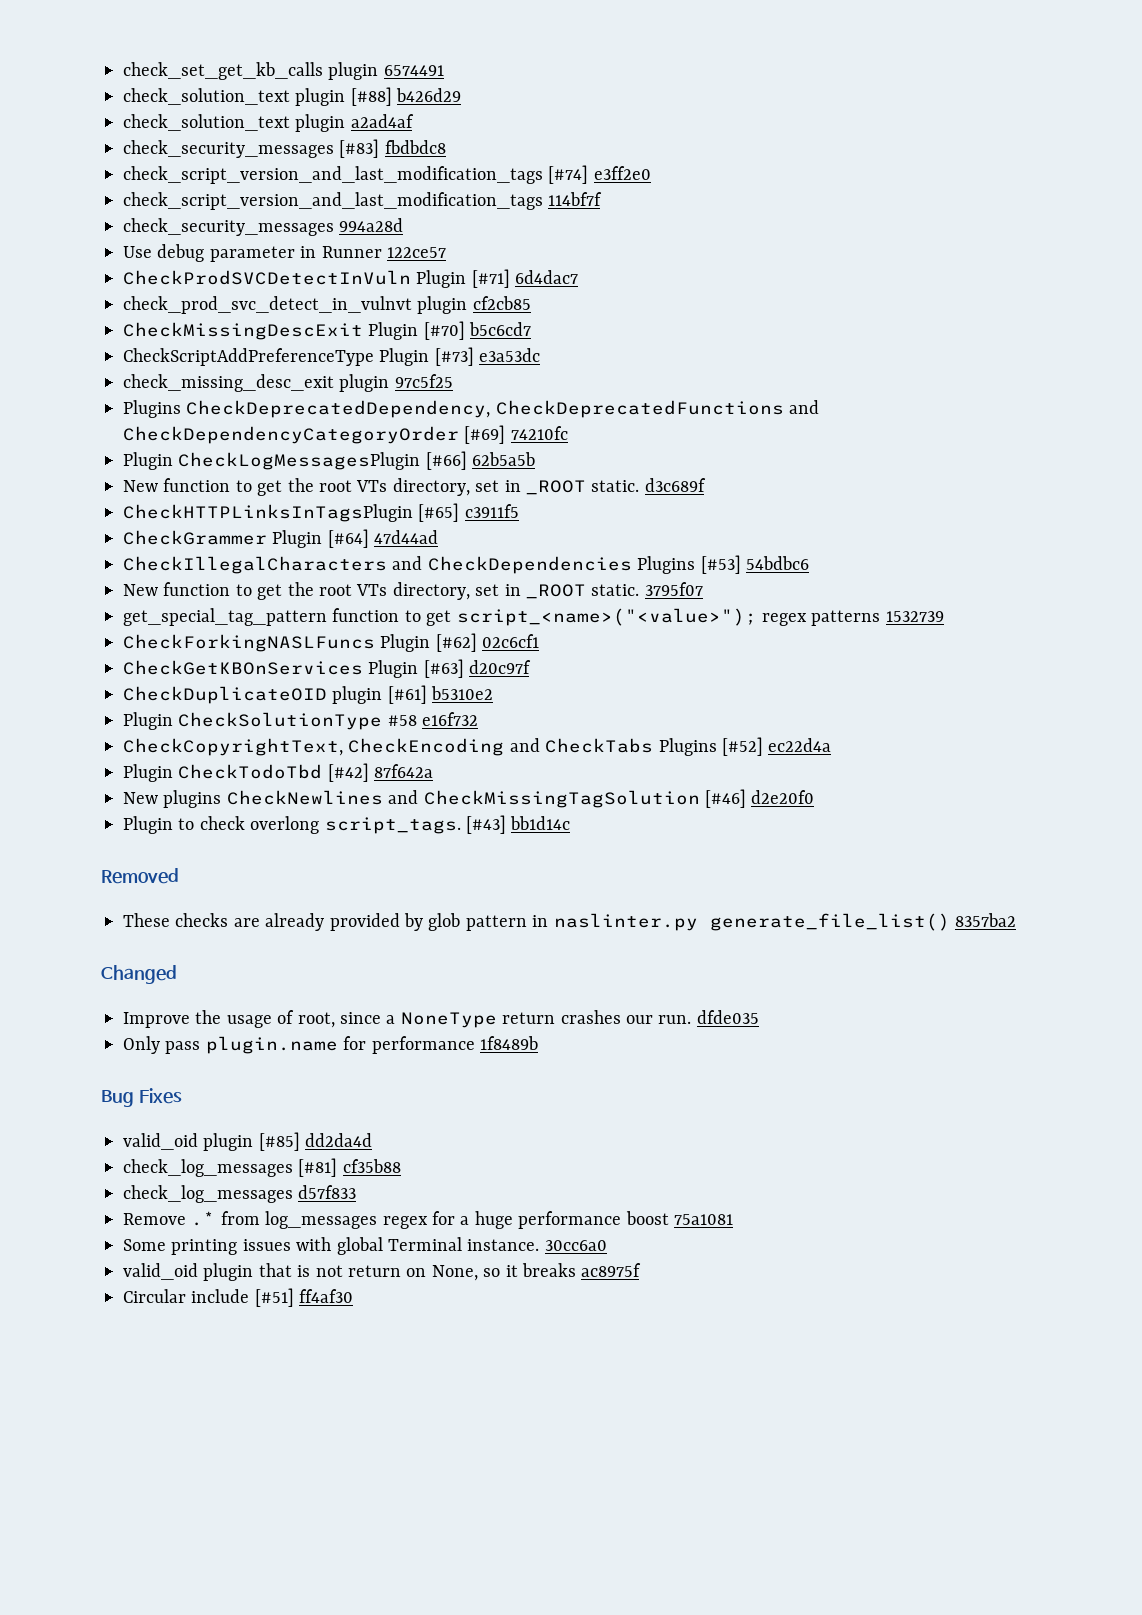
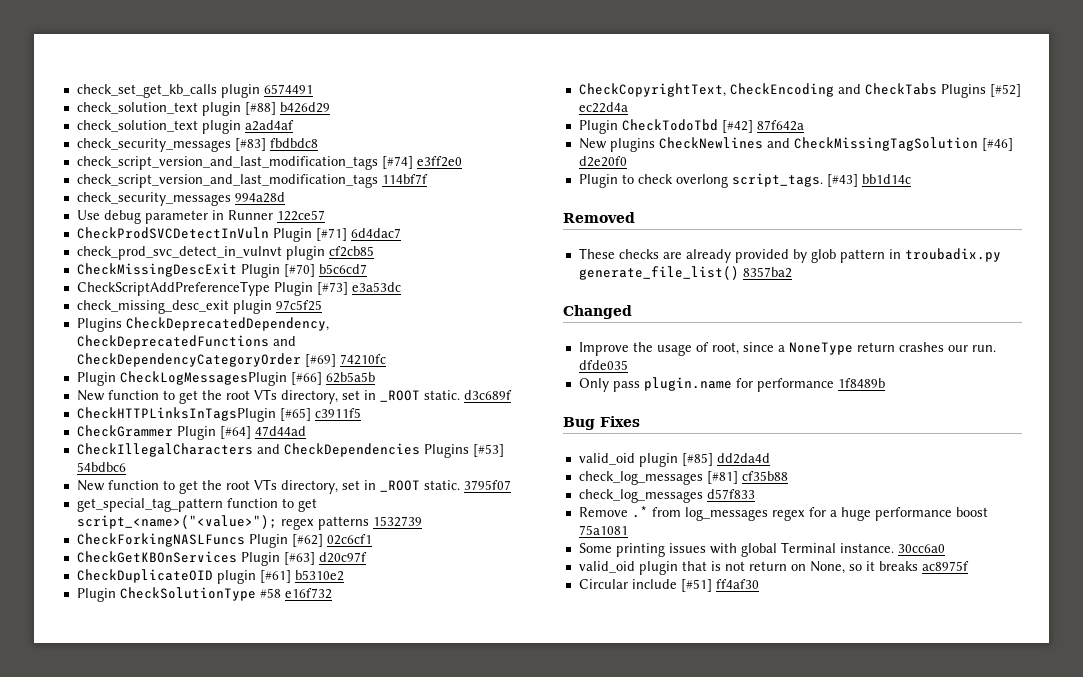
[553,913,698,931] naslinter.py -> [904,248,1001,262] troubadix.py

